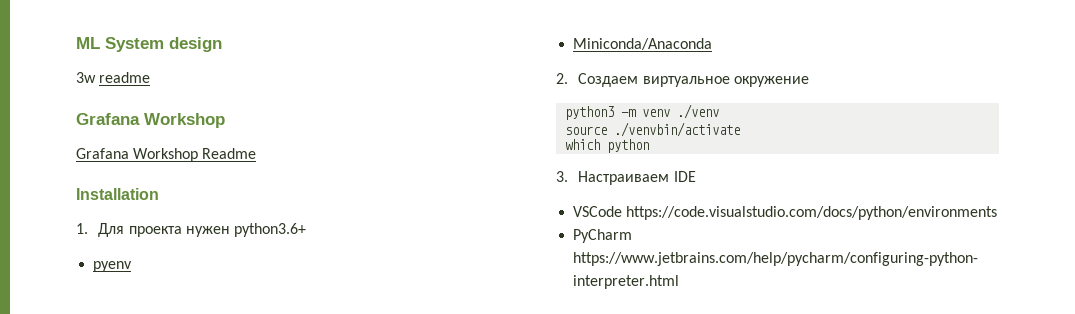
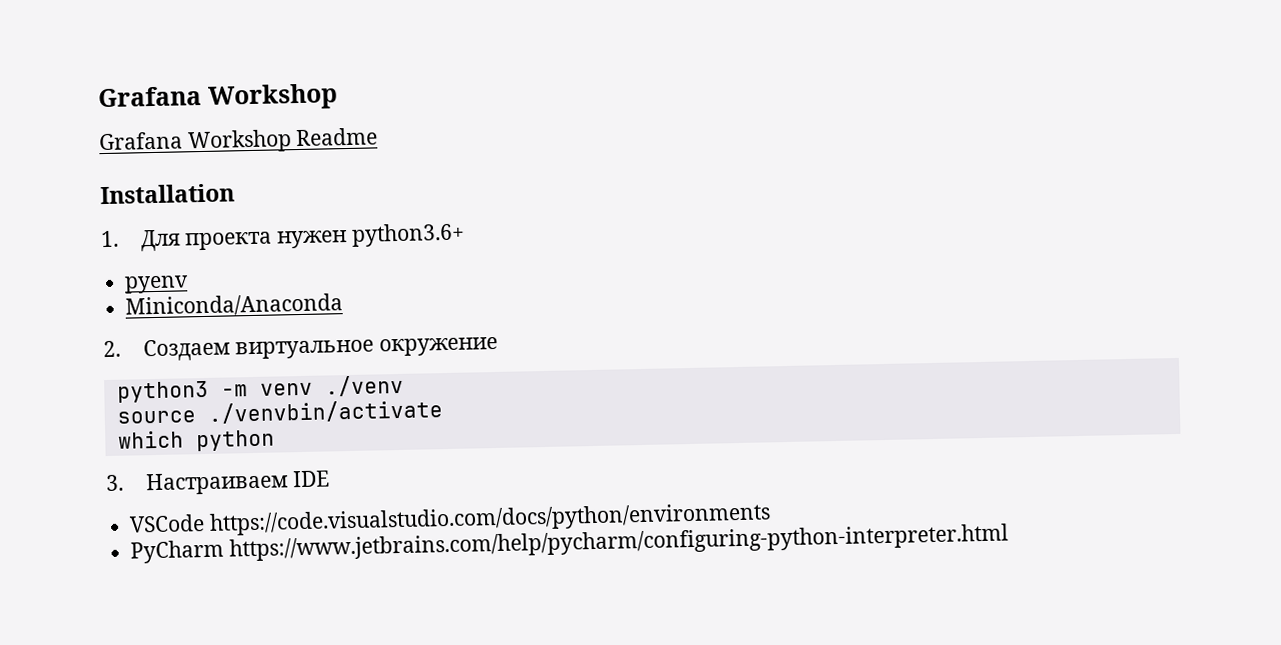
[76,37,222,52] [76,72,151,83] ML System design // 3w readme // -> (98, 96) none

